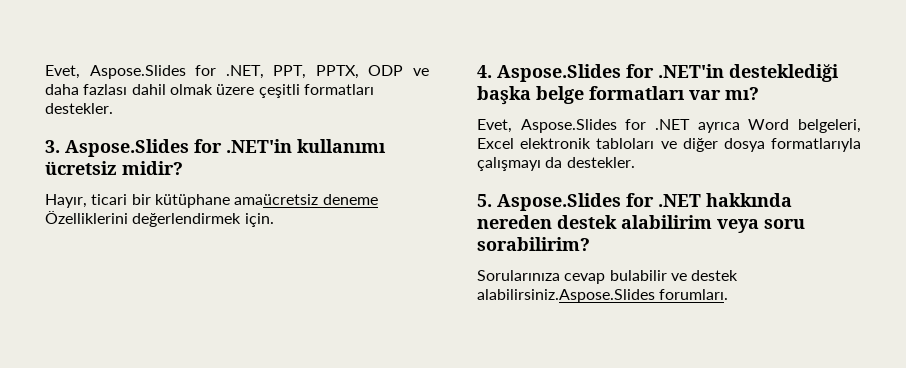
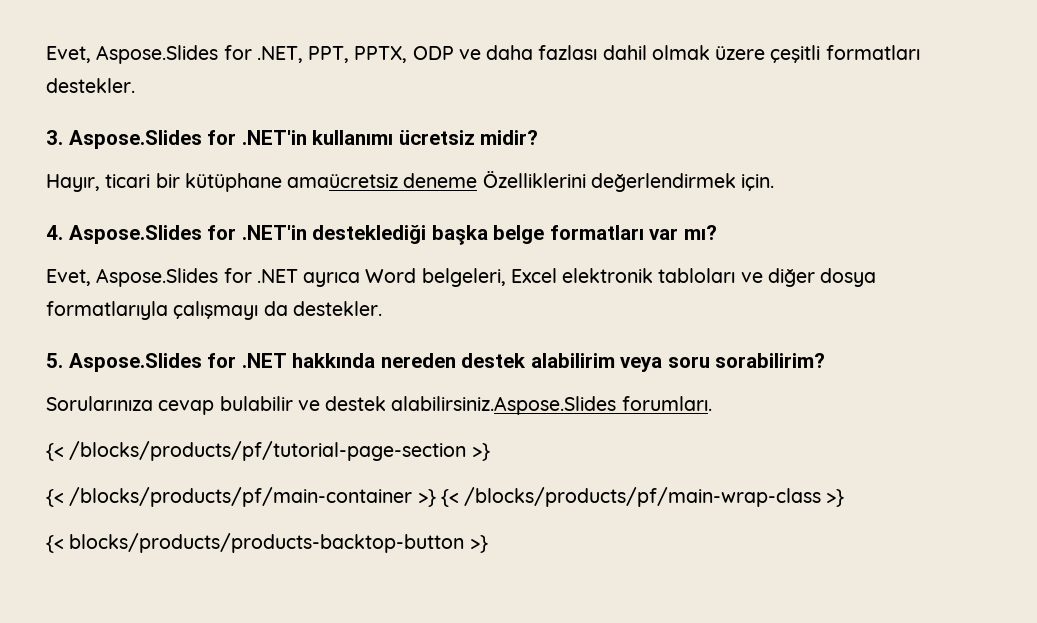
(729, 294) none -> [46,441,490,461] [46,487,845,507] [46,533,488,553] // {< /blocks/products/pf/tutorial-page-section >} // {< /blocks/products/pf/main-container >} {< /blocks/products/pf/main-wrap-class >} // {< blocks/products/products-backtop-button >}

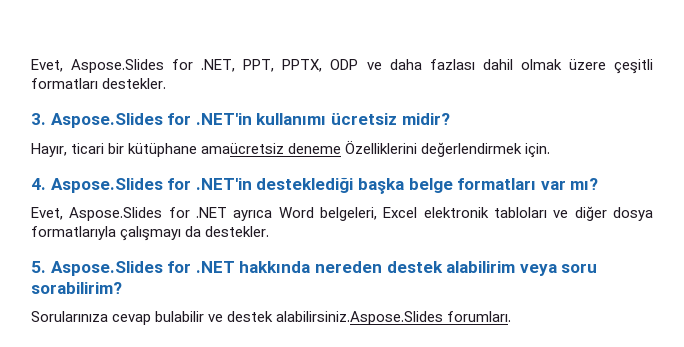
[46,441,490,461] [46,487,845,507] [46,533,488,553] // {< /blocks/products/pf/tutorial-page-section >} // {< /blocks/products/pf/main-container >} {< /blocks/products/pf/main-wrap-class >} // {< blocks/products/products-backtop-button >} -> (512, 316) none

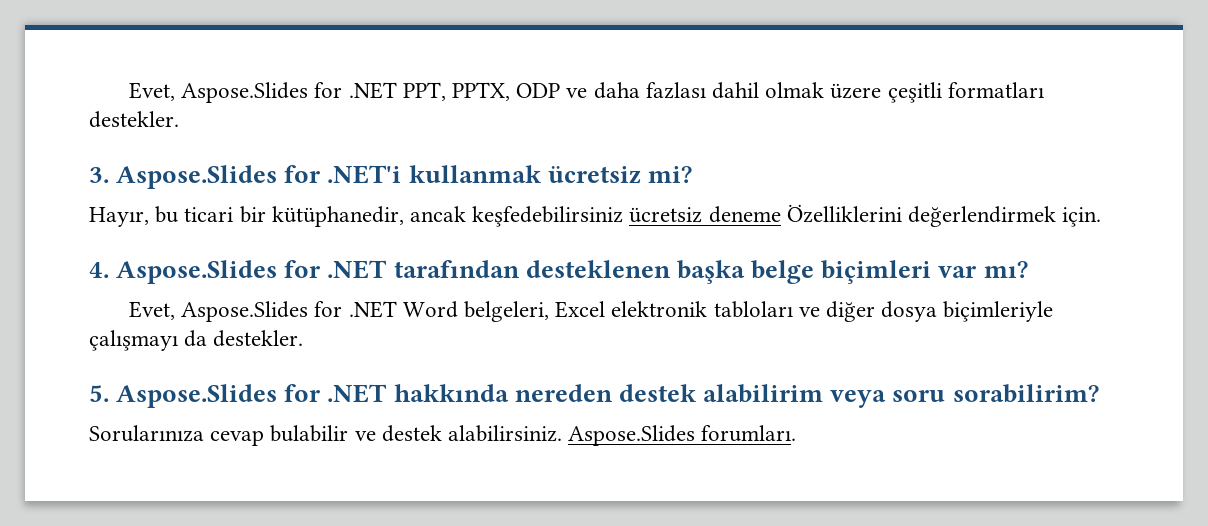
[31,59,236,73] Evet, Aspose.Slides for .NET, -> [128,82,397,103] Evet, Aspose.Slides for .NET
[195,113,450,125] .NET'in kullanımı ücretsiz midir? -> [327,165,692,184] .NET'i kullanmak ücretsiz mi?
(67, 150) none -> [155,206,179,223] bu
[128,143,285,157] kütüphane amaücretsiz -> [271,206,703,227] kütüphanedir, ancak keşfedebilirsiniz ücretsiz
[195,177,354,193] .NET'in desteklediği -> [327,260,671,279] .NET tarafından desteklenen
[457,178,537,190] formatları -> [821,260,932,284] biçimleri
[233,210,273,221] ayrıca -> (397, 309) none
[31,226,116,240] formatlarıyla -> [943,301,1054,322] biçimleriyle
[276,311,444,325] alabilirsiniz.Aspose.Slides -> [448,425,696,446] alabilirsiniz. Aspose.Slides

